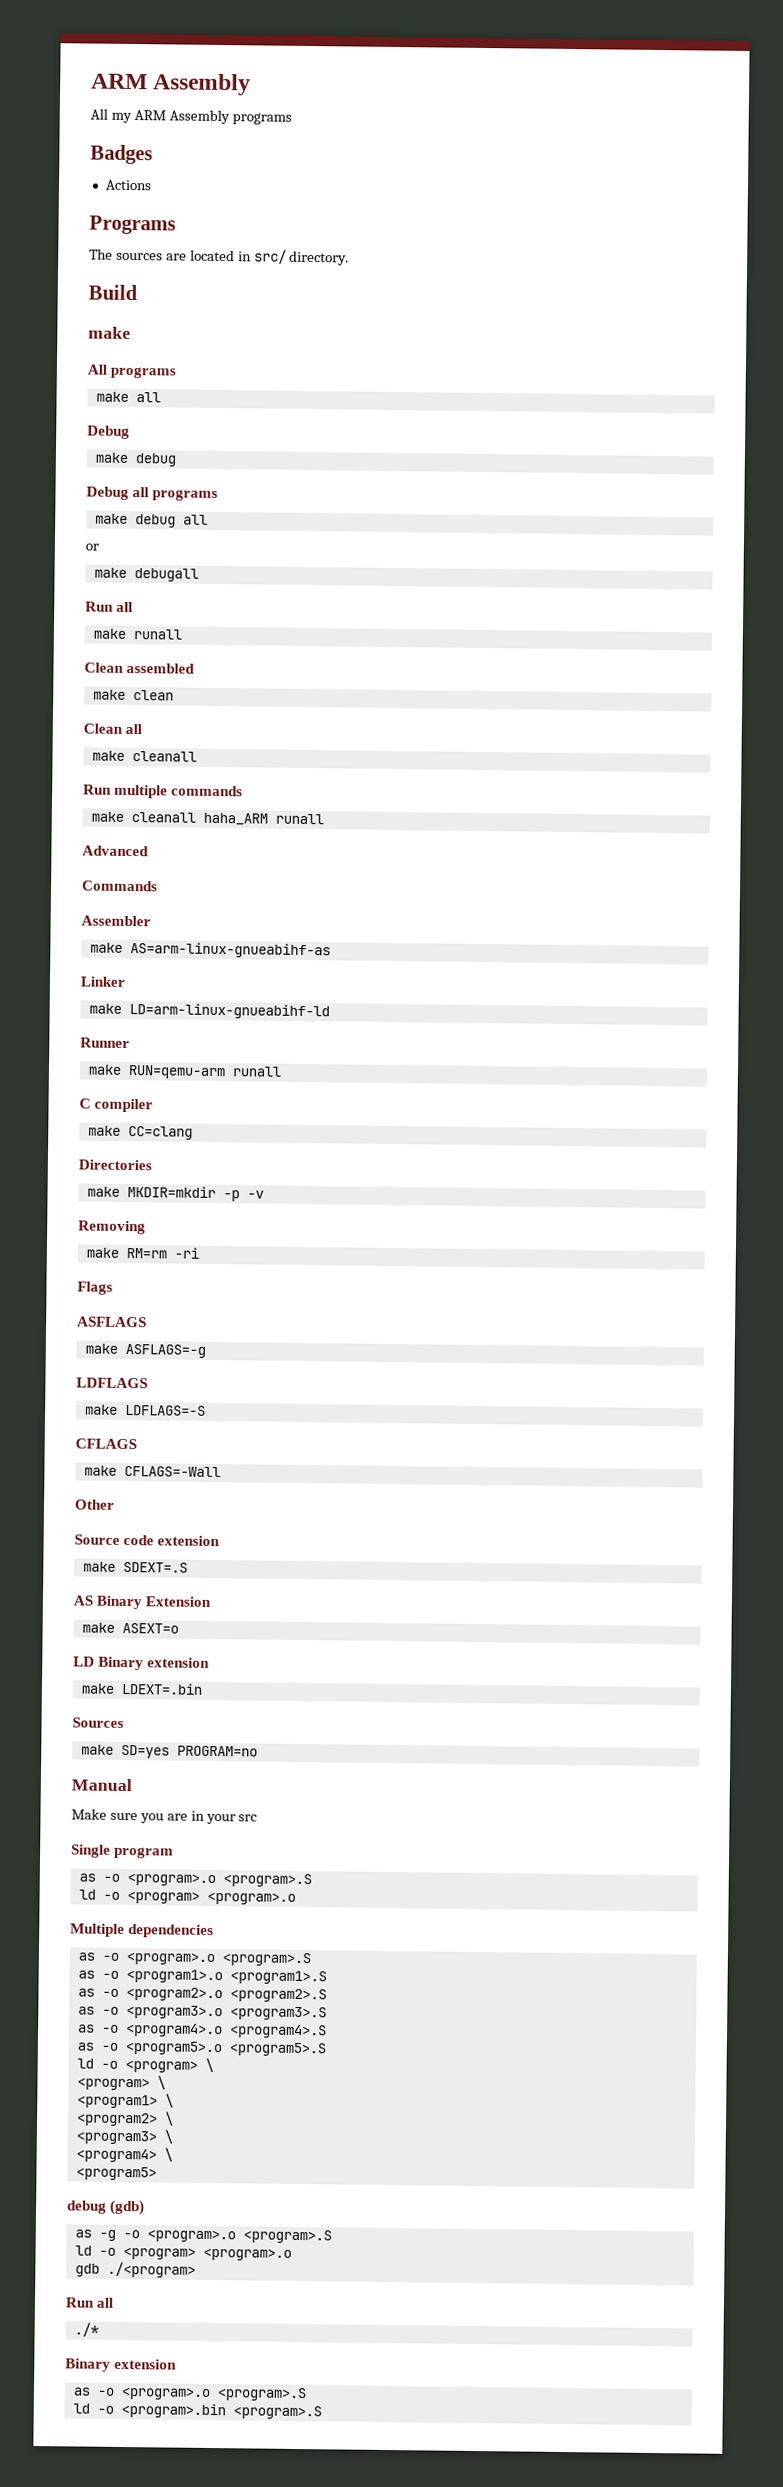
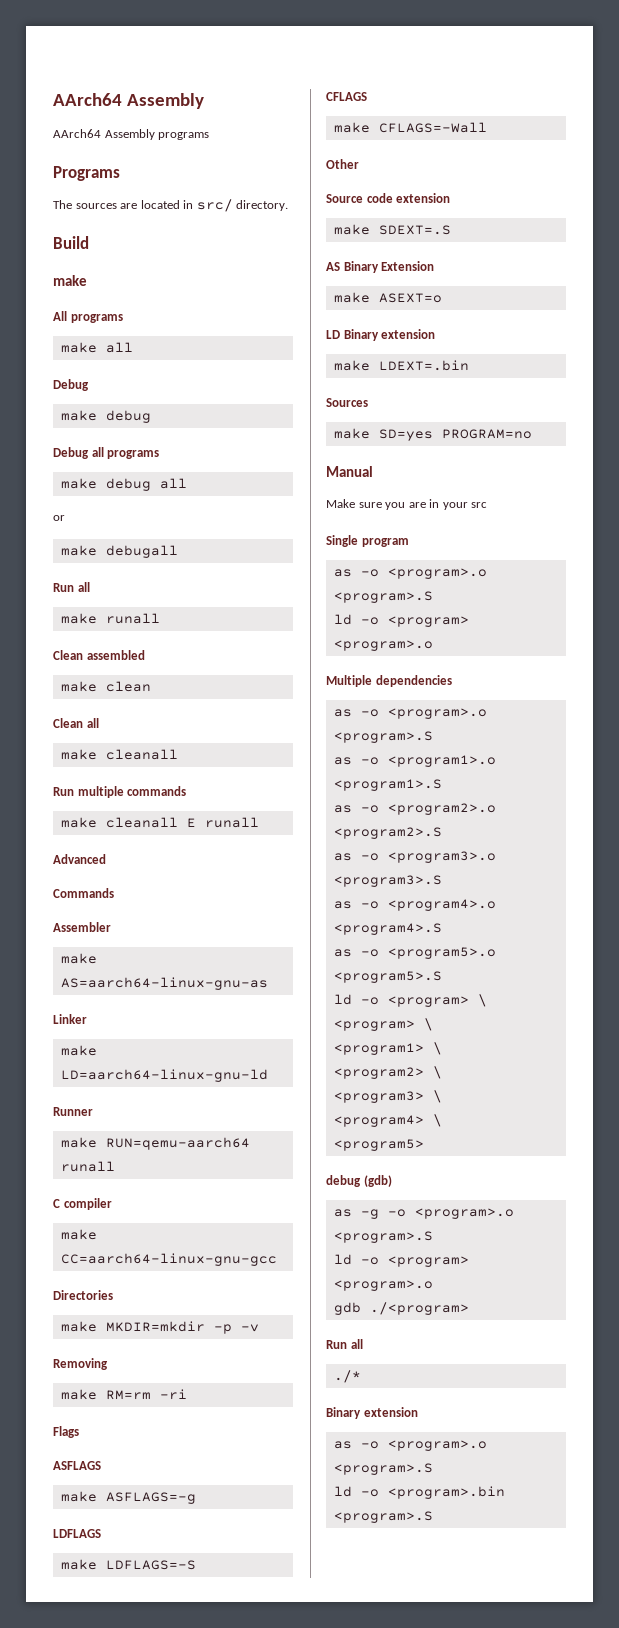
[91,73,148,90] ARM -> [53,93,122,106] AArch64
[90,108,166,123] All my ARM -> [53,129,101,138] AArch64
[90,144,153,165] [104,179,152,191] // Badges // Actions -> (210, 136) none
[202,812,268,826] haha_ARM -> [186,818,196,827] E
[129,942,331,959] AS=arm-linux-gnueabihf-as -> [60,977,268,990] AS=aarch64-linux-gnu-as
[128,1003,330,1020] LD=arm-linux-gnueabihf-ld -> [60,1069,268,1082] LD=aarch64-linux-gnu-ld
[127,1064,226,1080] RUN=qemu-arm -> [105,1137,250,1150] RUN=qemu-aarch64
[127,1125,193,1140] CC=clang -> [60,1253,277,1266] CC=aarch64-linux-gnu-gcc

